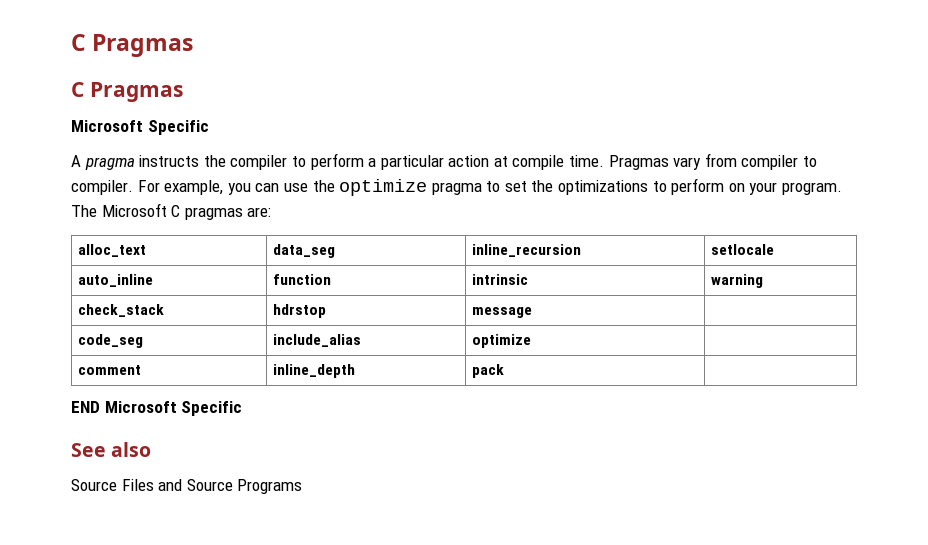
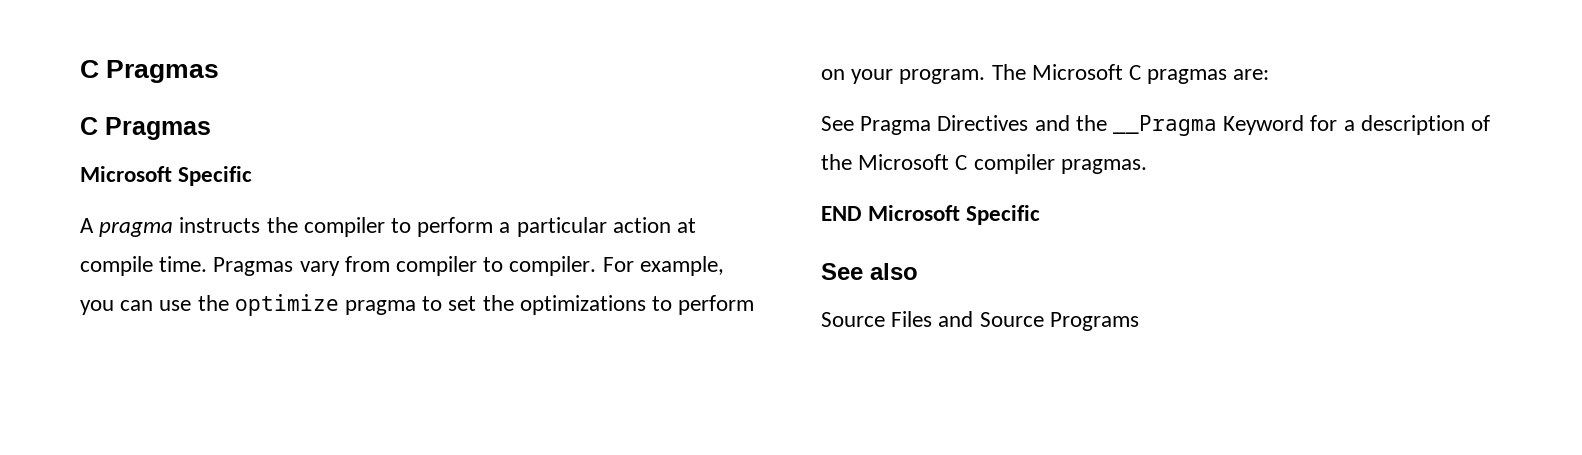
[78,244,147,257] [273,244,336,258] [472,244,582,257] [711,244,775,255] [78,274,154,287] [273,274,332,285] [472,274,529,285] [711,274,764,288] [78,304,165,317] [273,304,327,318] [472,307,533,318] [78,334,144,348] [273,334,362,347] [472,334,532,348] [78,365,142,375] [273,364,356,378] [472,364,505,378] // alloc_text | data_seg | inline_recursion | setlocale // auto_inline | function | intrinsic | warning // check_stack | hdrstop | message | // code_seg | include_alias | optimize | // comment | inline_depth | pack | -> [821,115,1491,136] [821,154,1147,174] // See Pragma Directives and the __Pragma Keyword for a description of the Microsoft C compiler pragmas.

